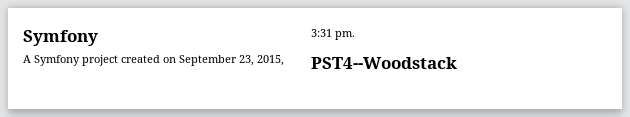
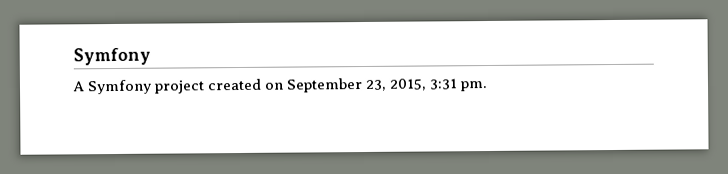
[311,57,457,69] // PST4--Woodstack -> (489, 86) none

